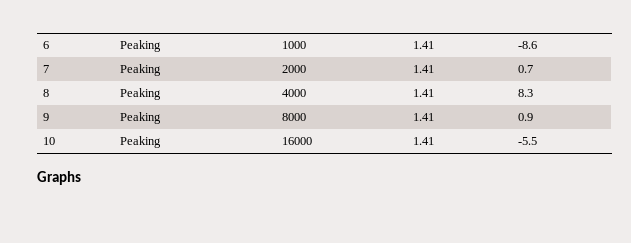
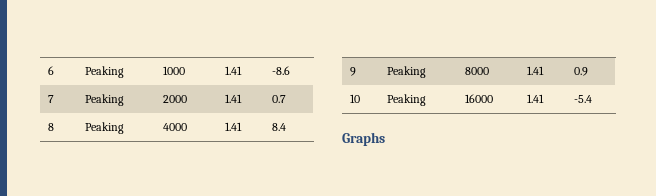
[518,89,534,97] 8.3 -> [272,123,287,131] 8.4
[518,137,538,145] -5.5 -> [574,95,593,103] -5.4

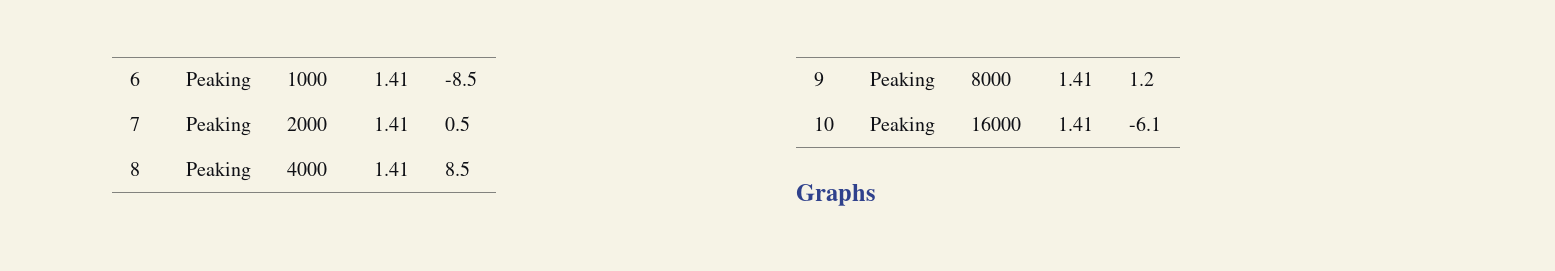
[272,66,291,75] -8.6 -> [444,71,477,86] -8.5
[272,95,287,103] 0.7 -> [444,116,470,131] 0.5
[272,123,287,131] 8.4 -> [444,161,470,176] 8.5
[574,67,589,76] 0.9 -> [1128,72,1154,86] 1.2
[574,95,593,103] -5.4 -> [1128,116,1161,131] -6.1

